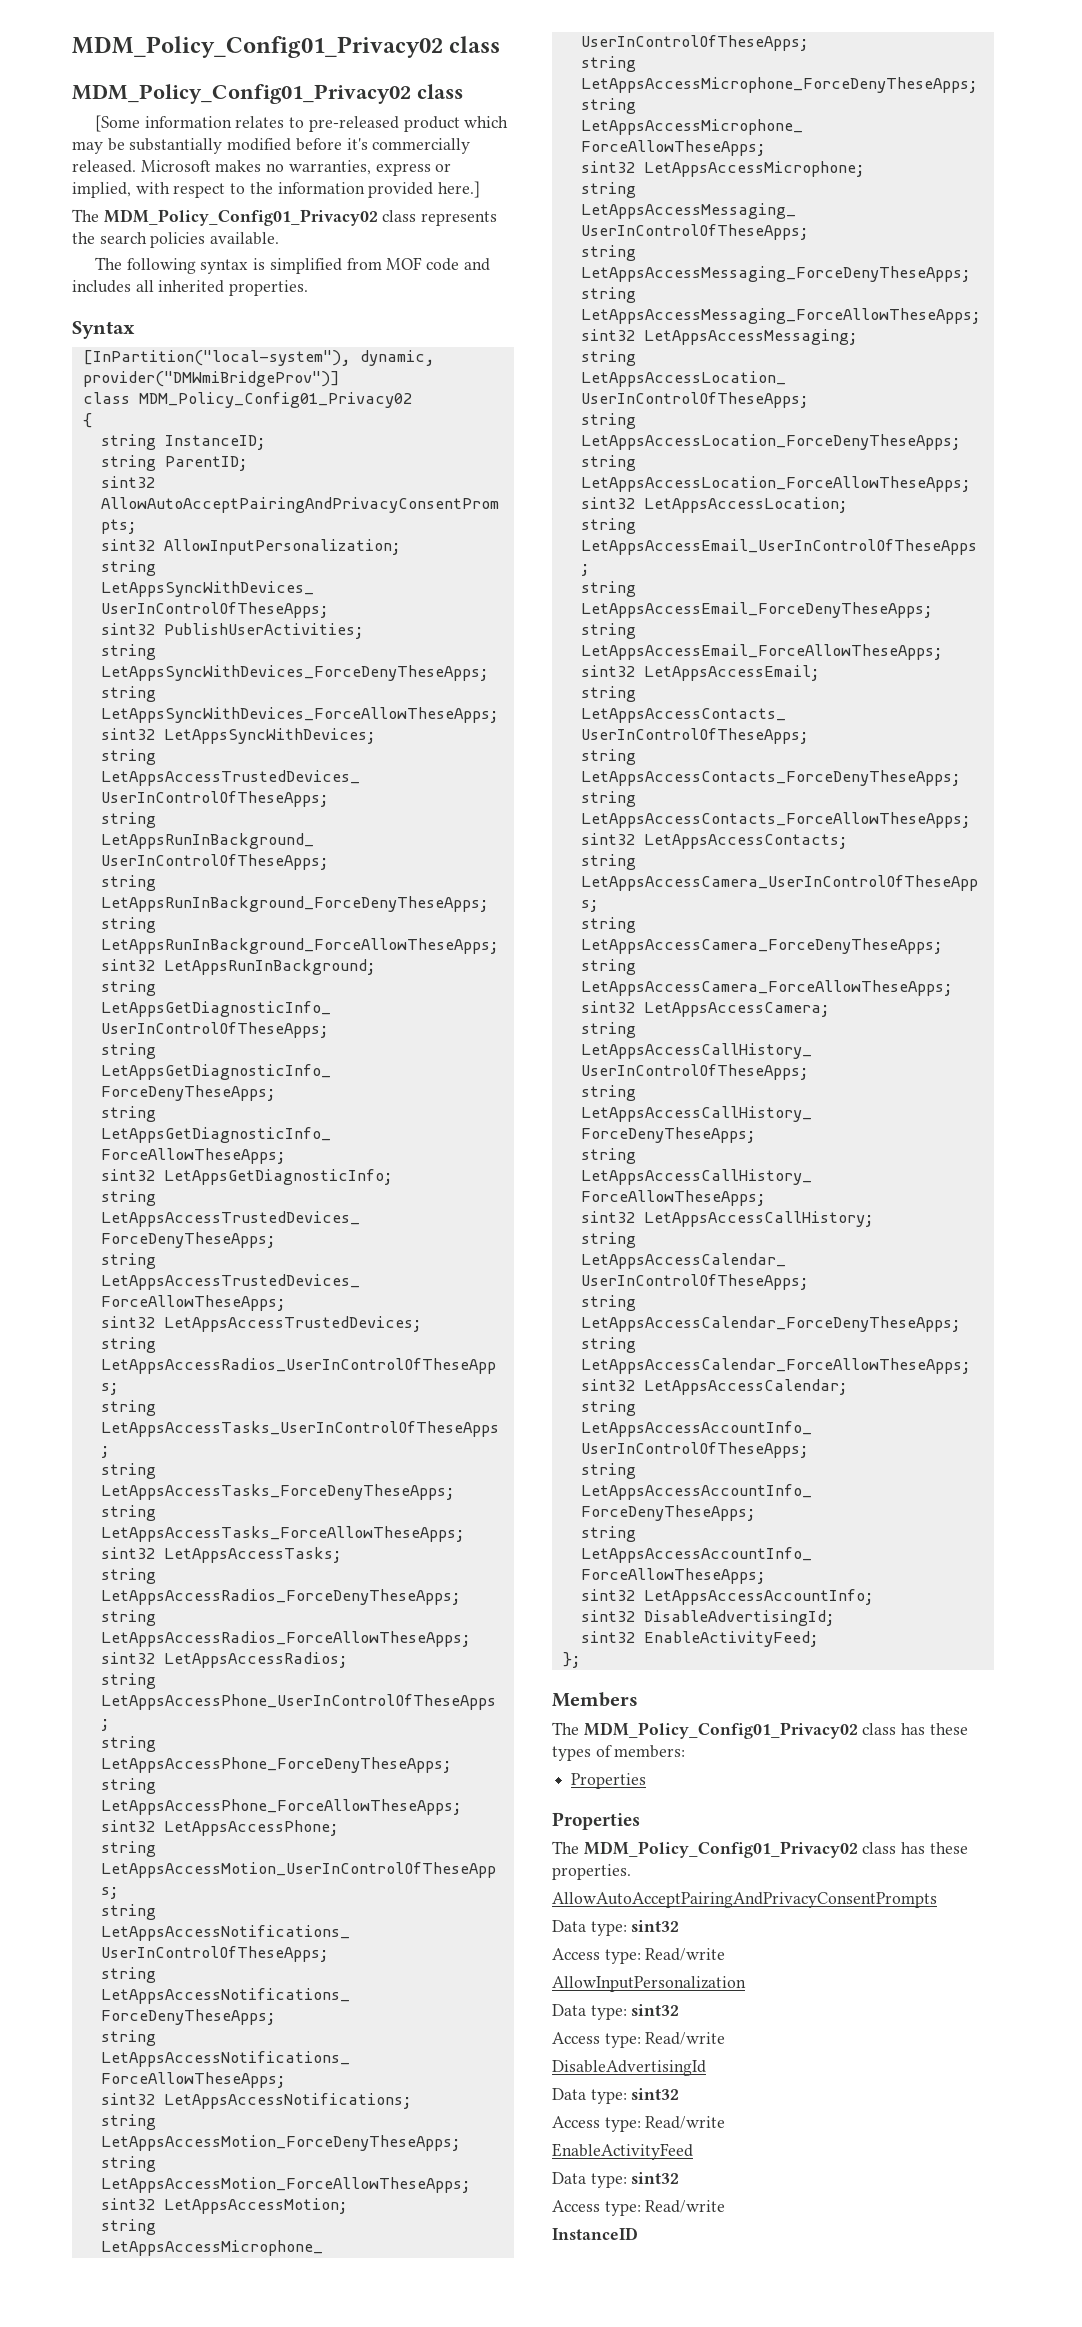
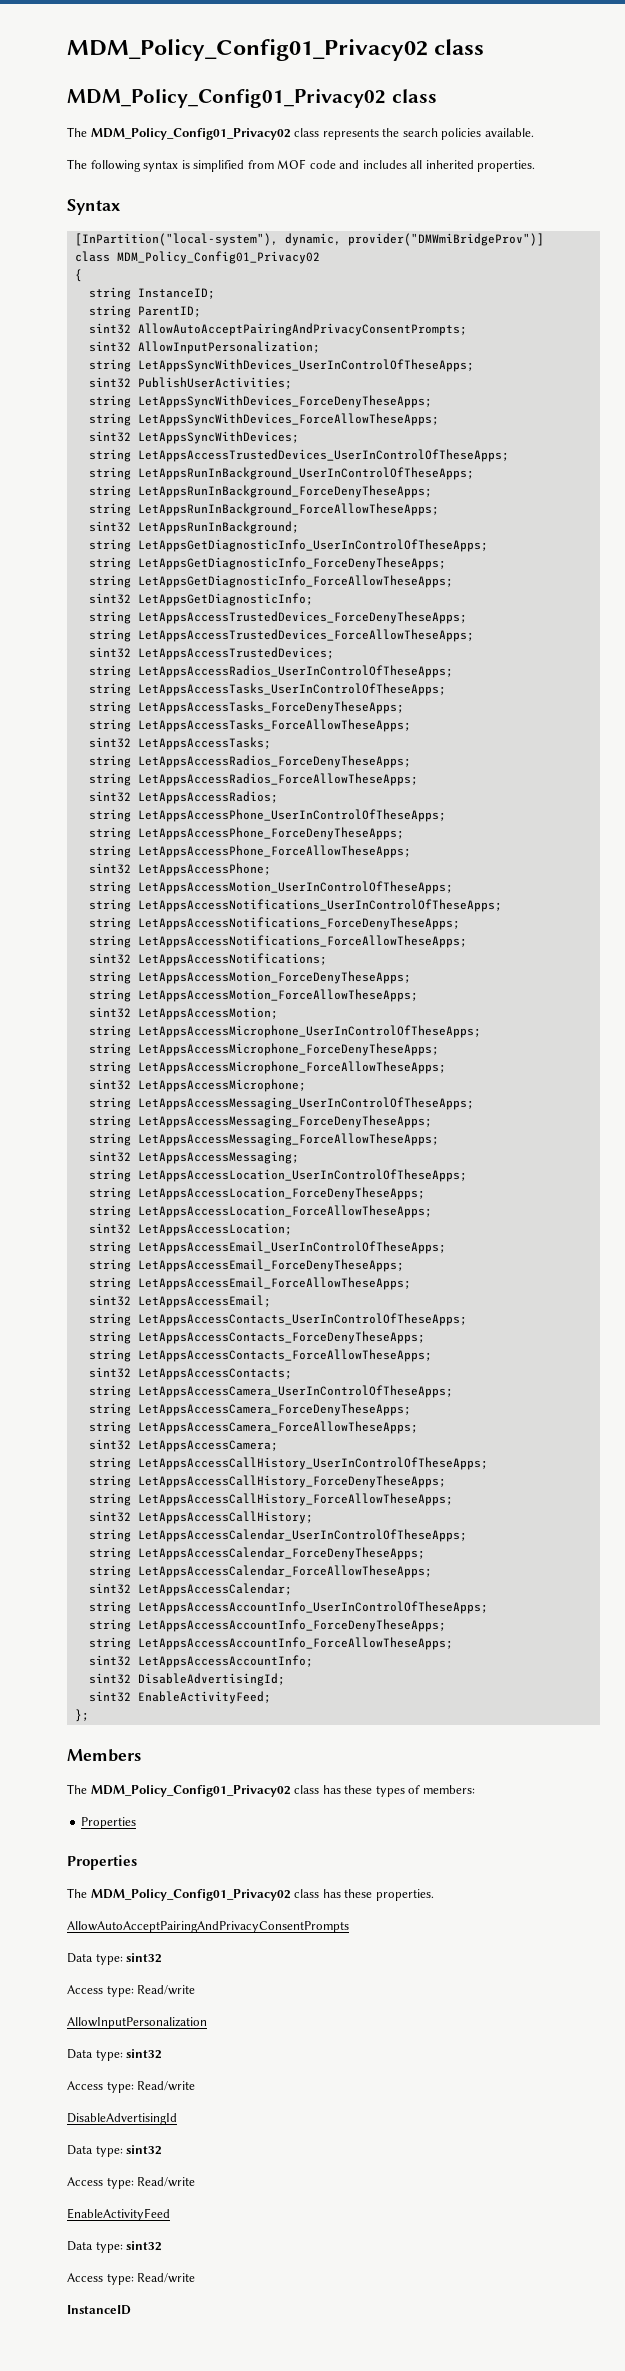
[94,115,509,132] [72,138,471,154] [72,160,452,176] [72,181,481,198] // [Some information relates to pre-released product which may be substantially modified before it's commercially released. Microsoft makes no warranties, express or implied, with respect to the information provided here.] -> (437, 96) none

